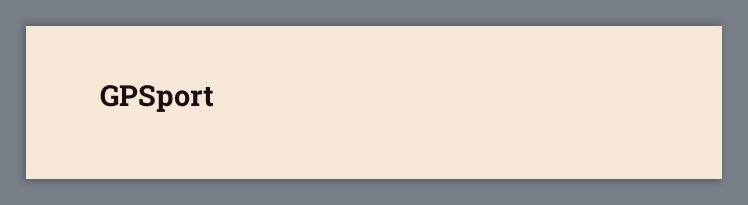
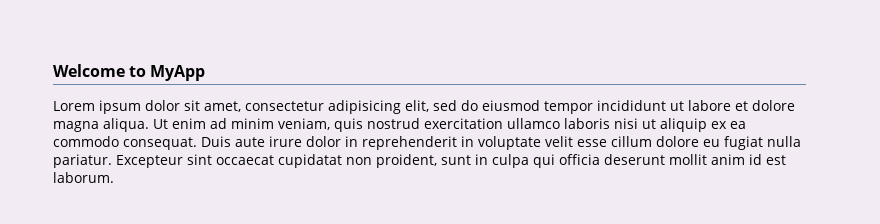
[100,85,214,112] GPSport -> [53,64,206,81] [53,100,795,114] [53,118,746,132] [53,136,801,150] [53,154,786,168] [53,172,114,183] Welcome to MyApp // Lorem ipsum dolor sit amet, consectetur adipisicing elit, sed do eiusmod tempor incididunt ut labore et dolore magna aliqua. Ut enim ad minim veniam, quis nostrud exercitation ullamco laboris nisi ut aliquip ex ea commodo consequat. Duis aute irure dolor in reprehenderit in voluptate velit esse cillum dolore eu fugiat nulla pariatur. Excepteur sint occaecat cupidatat non proident, sunt in culpa qui officia deserunt mollit anim id est laborum.

